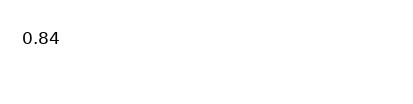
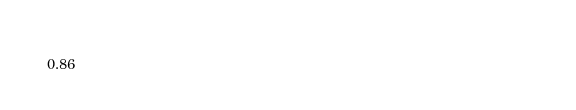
[22,32,60,44] 0.84 -> [47,59,75,70] 0.86

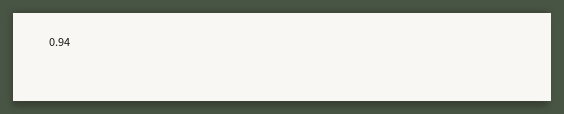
[47,59,75,70] 0.86 -> [49,38,70,46] 0.94

